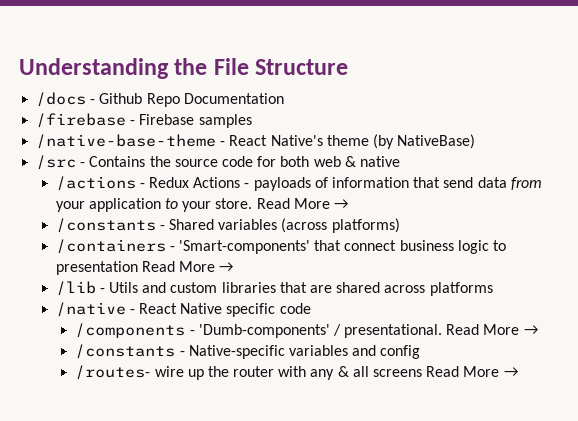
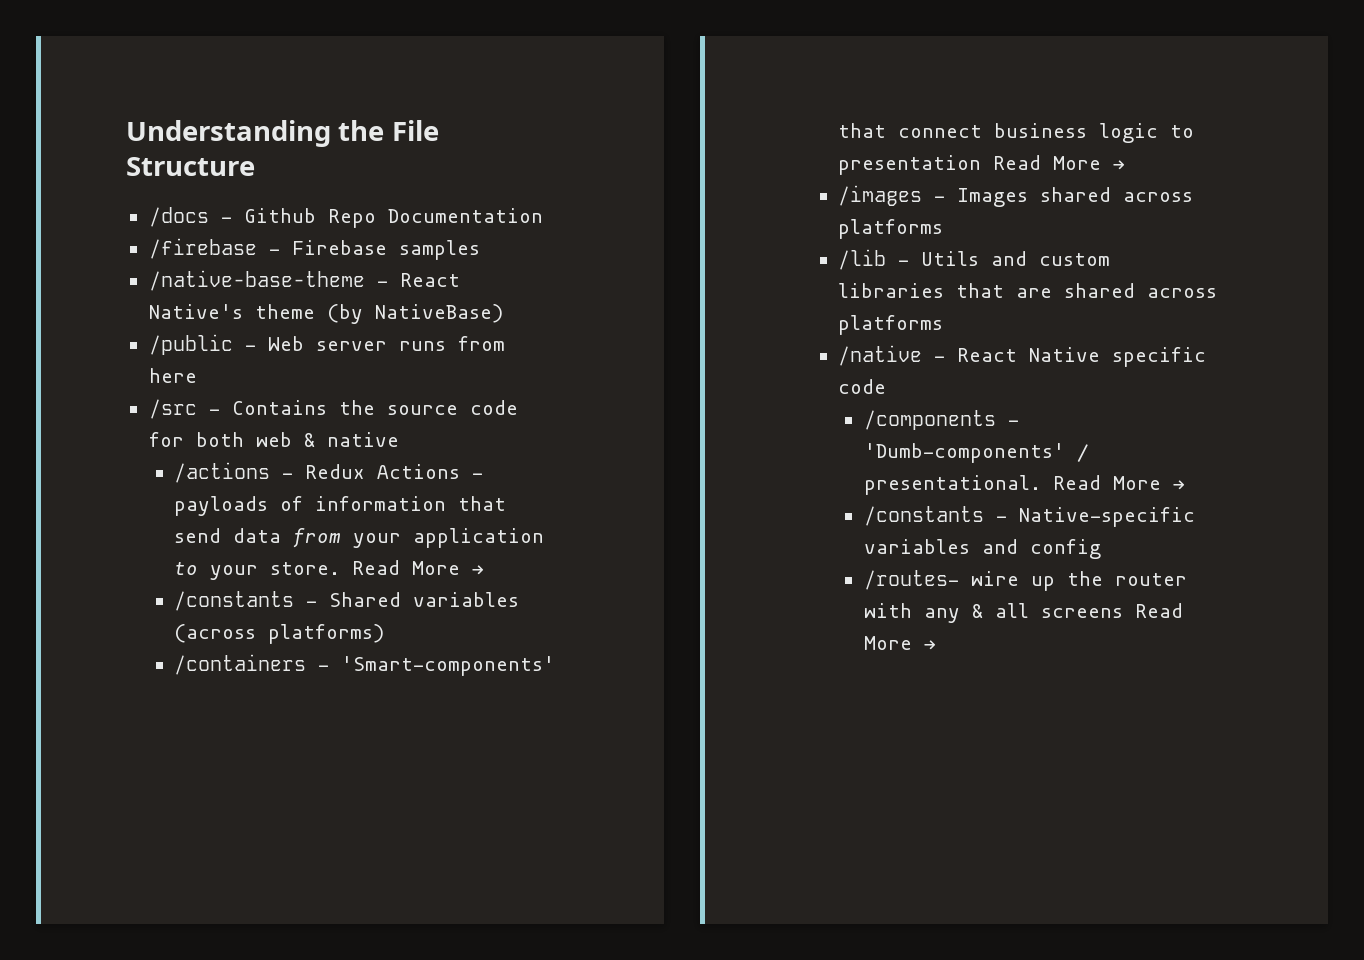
(476, 141) none -> [148,334,505,355] [148,368,197,383] // /public - Web server runs from here
(234, 267) none -> [838,185,1194,207] [838,219,944,239] // /images - Images shared across platforms

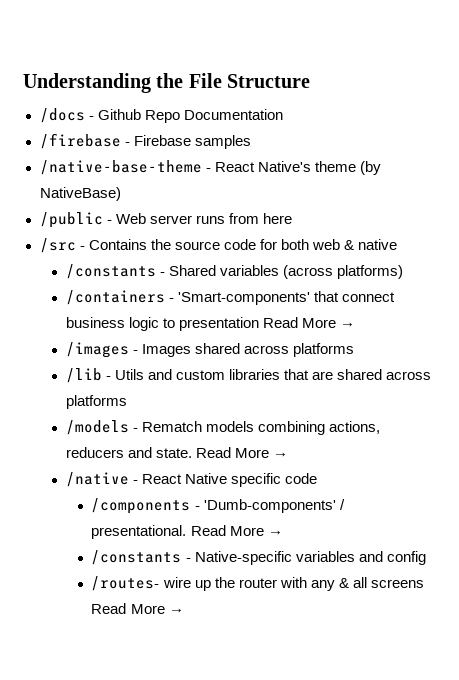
[174,462,484,483] [174,496,507,516] [174,528,545,548] [174,560,485,580] // /actions - Redux Actions - payloads of information that send data from your application to your store. Read More → -> (398, 244) none
(944, 325) none -> [65,420,380,435] [65,447,288,458] // /models - Rematch models combining actions, reducers and state. Read More →

